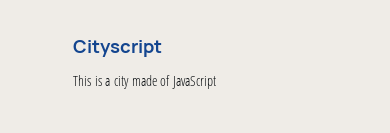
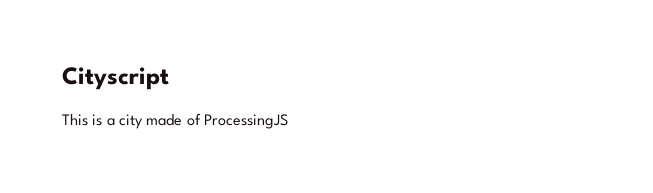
[171,76,216,89] JavaScript -> [203,114,288,129] ProcessingJS

